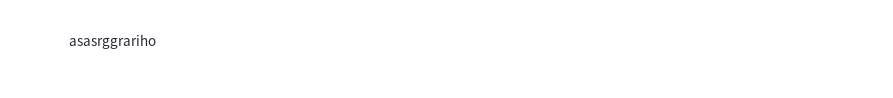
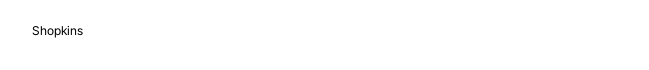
[69,34,156,49] asasrggrariho -> [32,25,83,38] Shopkins

